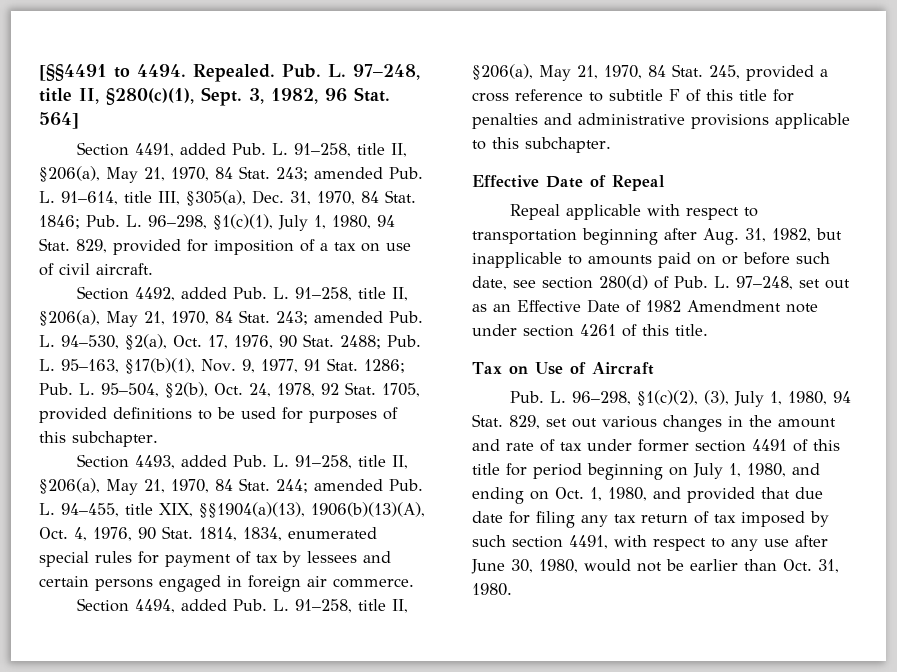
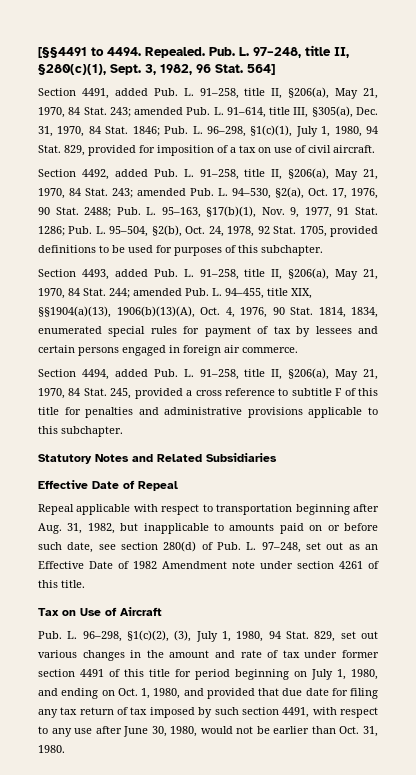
(611, 145) none -> [38,453,277,464] // Statutory Notes and Related Subsidiaries

